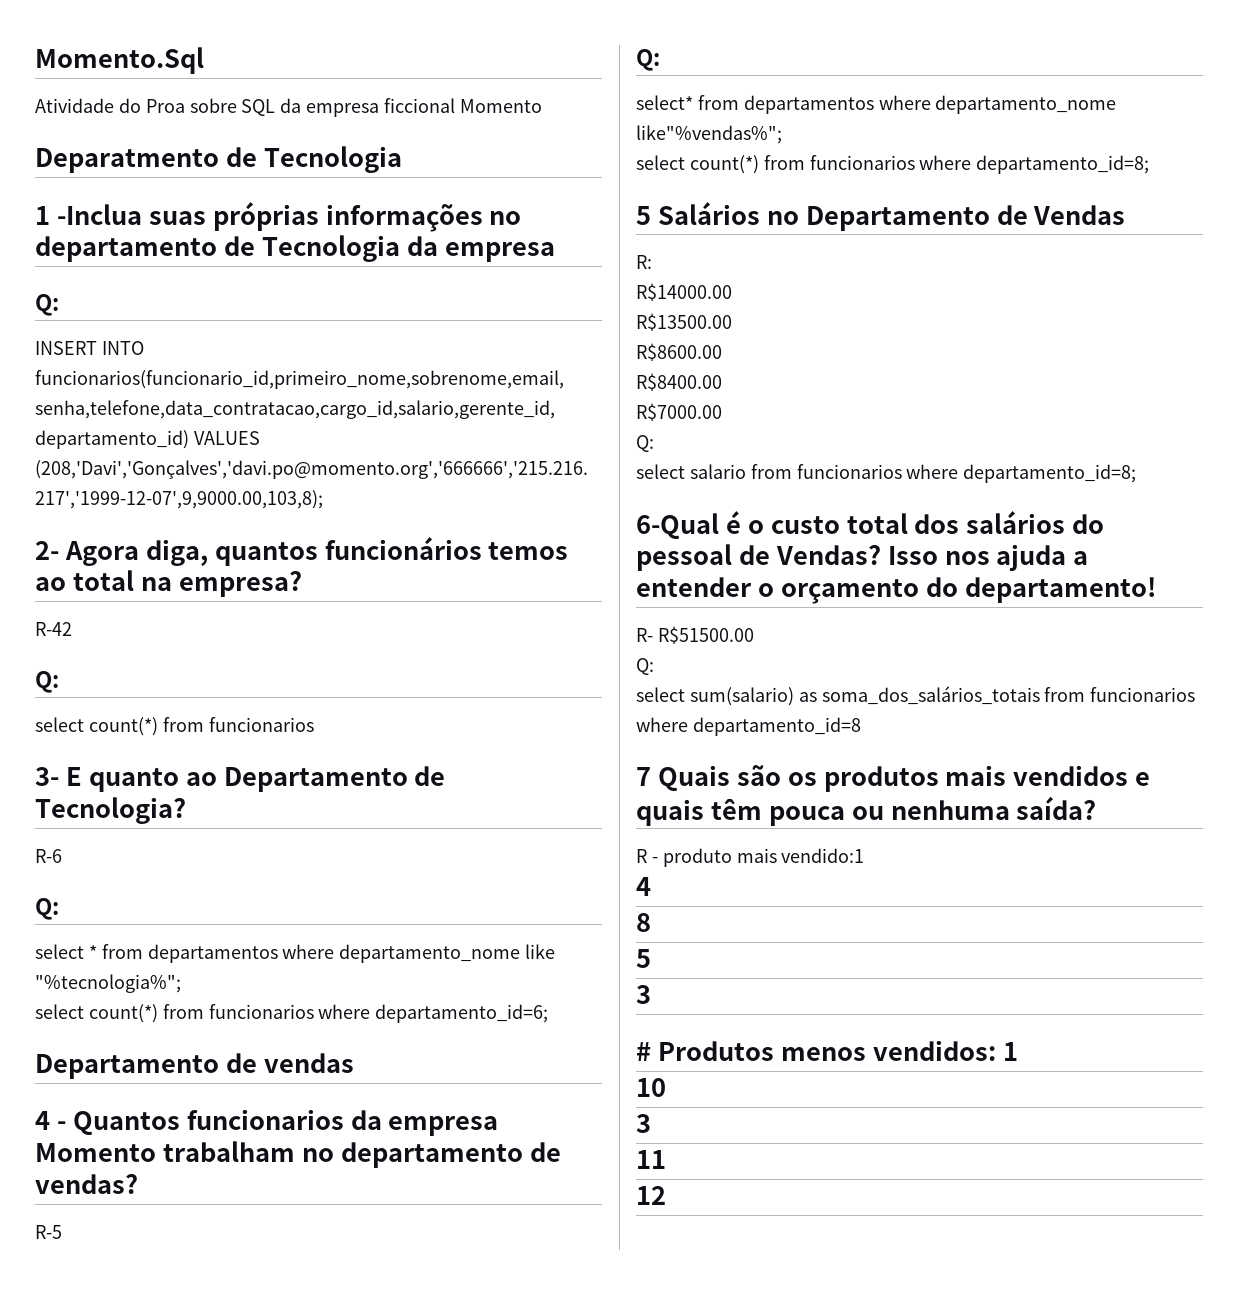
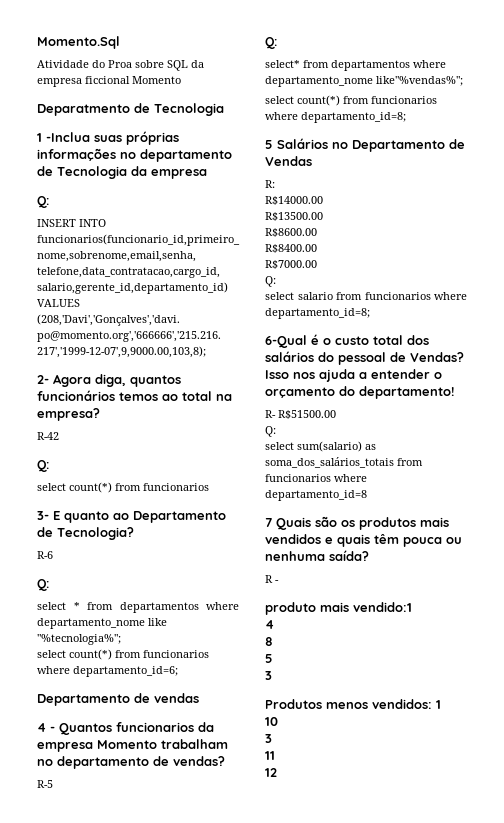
(658, 860) none -> (279, 581) //
[636,1042,651,1061] # -> (272, 675) none

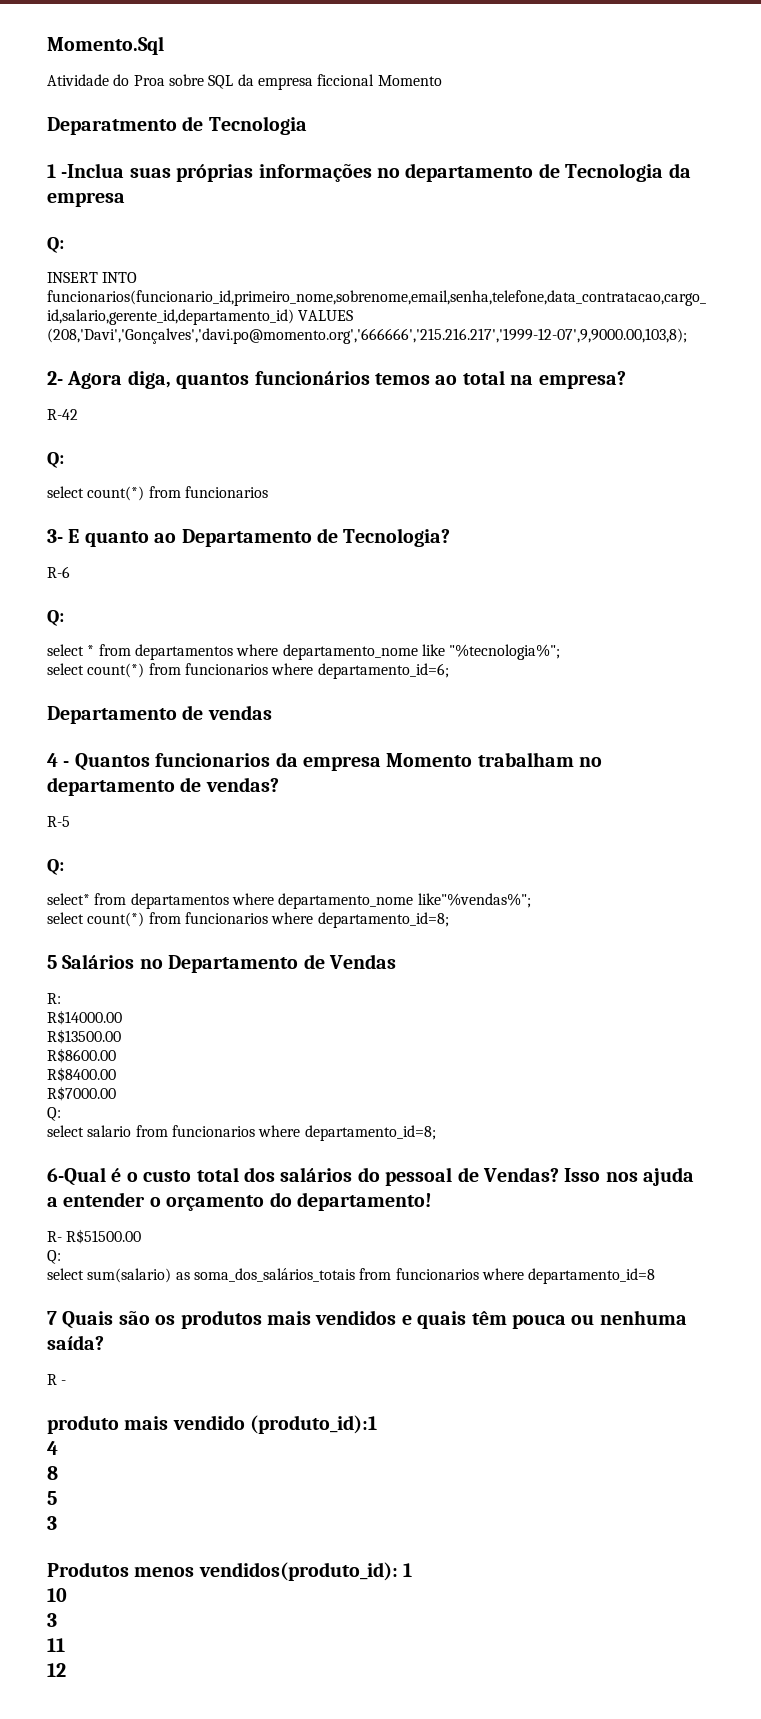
[353,602,412,612] vendido:1 -> [172,1415,378,1434] vendido (produto_id):1
[372,699,432,709] vendidos: -> [198,1562,398,1581] vendidos(produto_id):

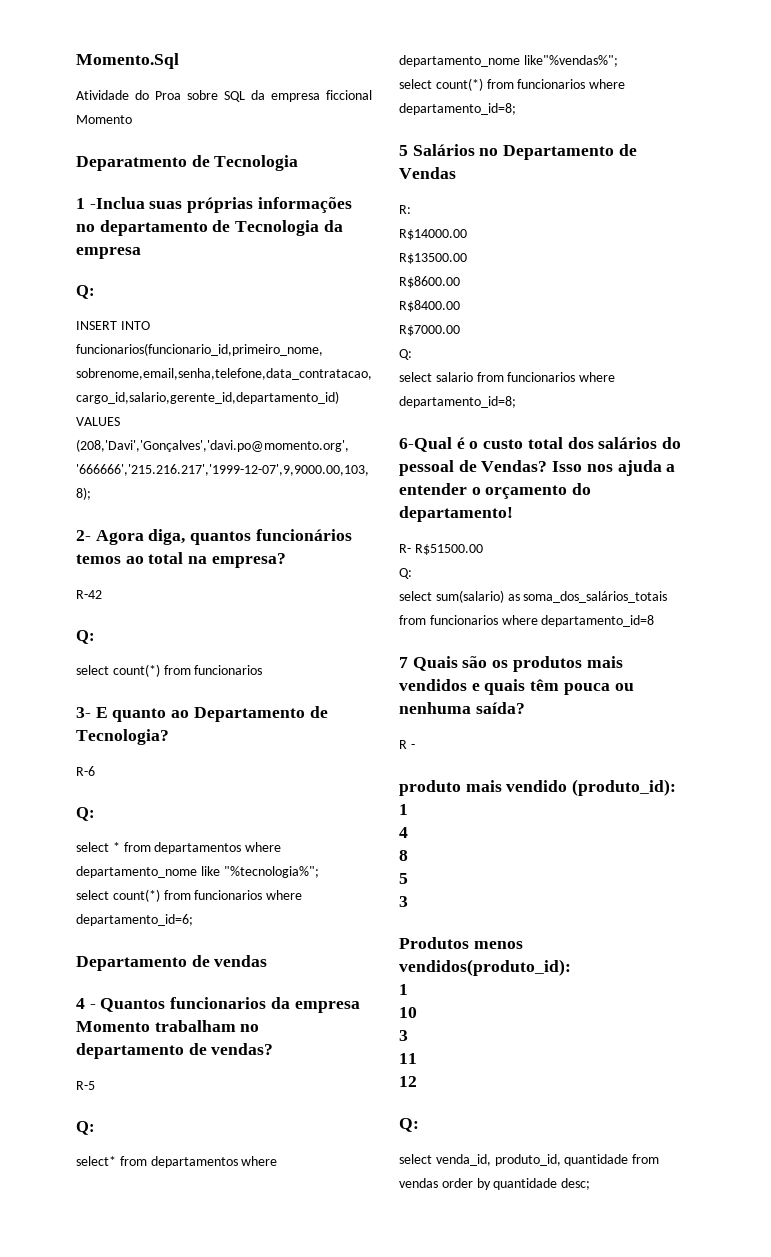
[250,1415,378,1434] (produto_id):1 -> [572,779,677,796] [399,804,408,815] (produto_id): // 1
(398, 1571) none -> (571, 967) //
(66, 1670) none -> [399,1118,419,1132] [399,1154,660,1166] [399,1178,591,1190] // Q: // select venda_id, produto_id, quantidade from vendas order by quantidade desc;

